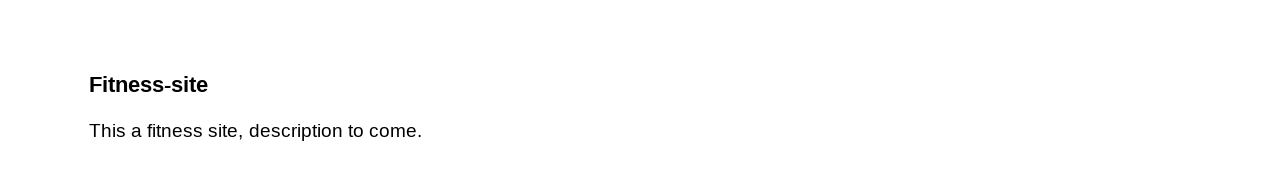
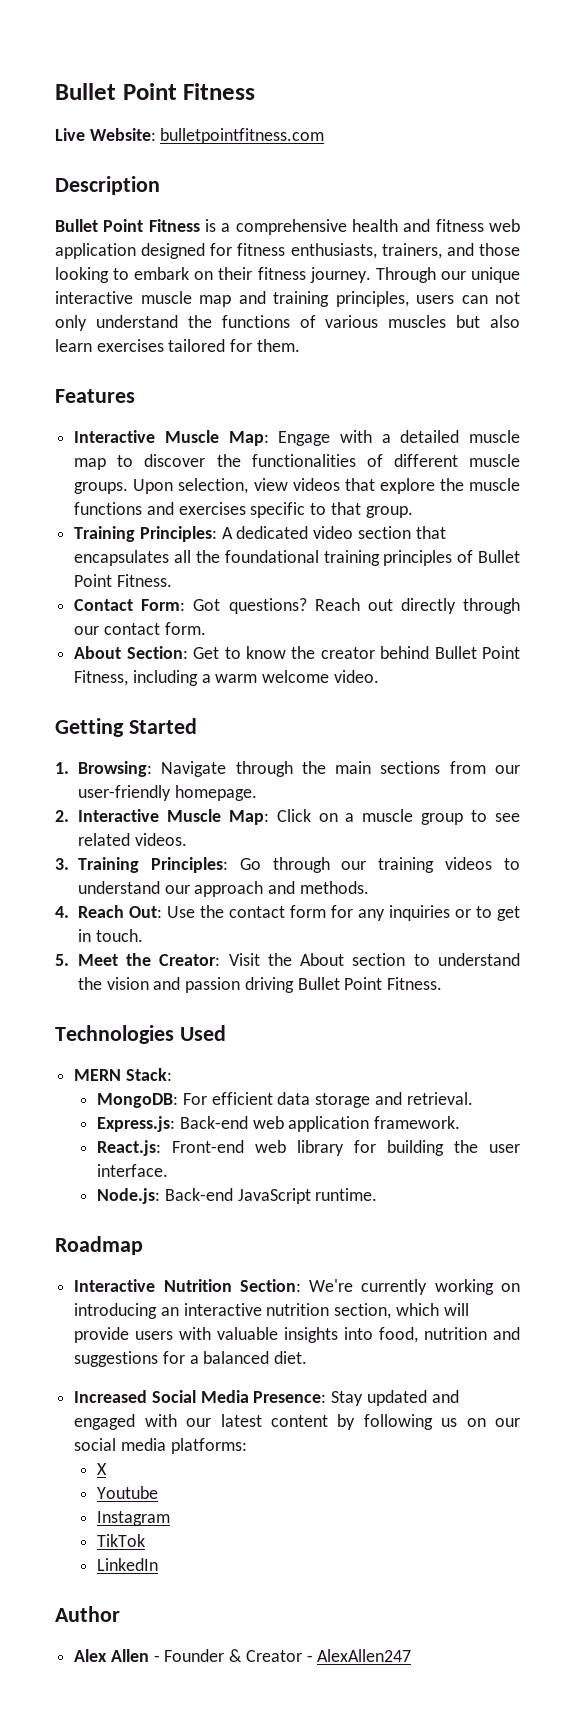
[89,76,208,92] [89,124,422,141] Fitness-site // This a fitness site, description to come. -> [55,83,256,100] [55,128,325,144] [55,176,160,195] [55,219,520,235] [55,243,520,259] [55,267,520,283] [55,291,520,307] [55,315,520,331] [55,339,300,352] [55,389,135,403] [74,430,521,446] [74,454,520,470] [74,478,520,494] [74,502,413,518] [74,526,446,542] [74,550,520,566] [74,574,172,587] [74,598,520,614] [74,622,206,635] [74,646,520,659] [74,670,379,686] [55,718,197,737] [55,761,520,777] [77,785,257,801] [55,809,520,825] [77,833,187,846] [55,857,520,873] [77,881,369,897] [55,905,520,921] [77,929,143,942] [55,953,520,966] [77,977,442,993] [55,1025,226,1044] [74,1068,172,1081] [97,1092,473,1108] [97,1116,461,1132] [97,1140,520,1156] [97,1164,169,1177] [97,1188,378,1204] [55,1236,143,1255] [74,1279,521,1295] [74,1303,469,1319] [74,1327,520,1343] [74,1351,308,1367] [74,1390,459,1406] [74,1414,520,1430] [74,1438,247,1454] [97,1463,108,1475] [97,1486,159,1499] [97,1511,171,1526] [97,1534,146,1547] [97,1558,159,1571] [55,1606,120,1622] [74,1649,412,1662] Bullet Point Fitness // Live Website: bulletpointfitness.com // Description // Bullet Point Fitness is a comprehensive health and fitness web application designed for fitness enthusiasts, trainers, and those looking to embark on their fitness journey. Through our unique interactive muscle map and training principles, users can not only understand the functions of various muscles but also learn exercises tailored for them. // Features // Interactive Muscle Map: Engage with a detailed muscle map to discover the functionalities of different muscle groups. Upon selection, view videos that explore the muscle functions and exercises specific to that group. // Training Principles: A dedicated video section that encapsulates all the foundational training principles of Bullet Point Fitness. // Contact Form: Got questions? Reach out directly through our contact form. // About Section: Get to know the creator behind Bullet Point Fitness, including a warm welcome video. // Getting Started // 1. Browsing: Navigate through the main sections from our user-friendly homepage. // 2. Interactive Muscle Map: Click on a muscle group to see related videos. // 3. Training Principles: Go through our training videos to understand our approach and methods. // 4. Reach Out: Use the contact form for any inquiries or to get in touch. // 5. Meet the Creator: Visit the About section to understand the vision and passion driving Bullet Point Fitness. // Technologies Used // MERN Stack: // MongoDB: For efficient data storage and retrieval. // Express.js: Back-end web application framework. // React.js: Front-end web library for building the user interface. // Node.js: Back-end JavaScript runtime. // Roadmap // Interactive Nutrition Section: We're currently working on introducing an interactive nutrition section, which will provide users with valuable insights into food, nutrition and suggestions for a balanced diet. // Increased Social Media Presence: Stay updated and engaged with our latest content by following us on our social media platforms: // X // Youtube // Instagram // TikTok // LinkedIn // Author // Alex Allen - Founder & Creator - AlexAllen247

